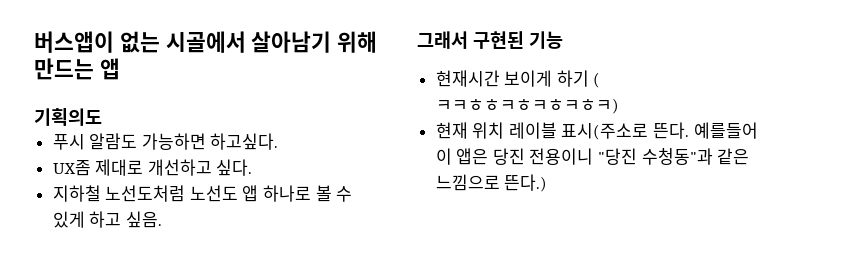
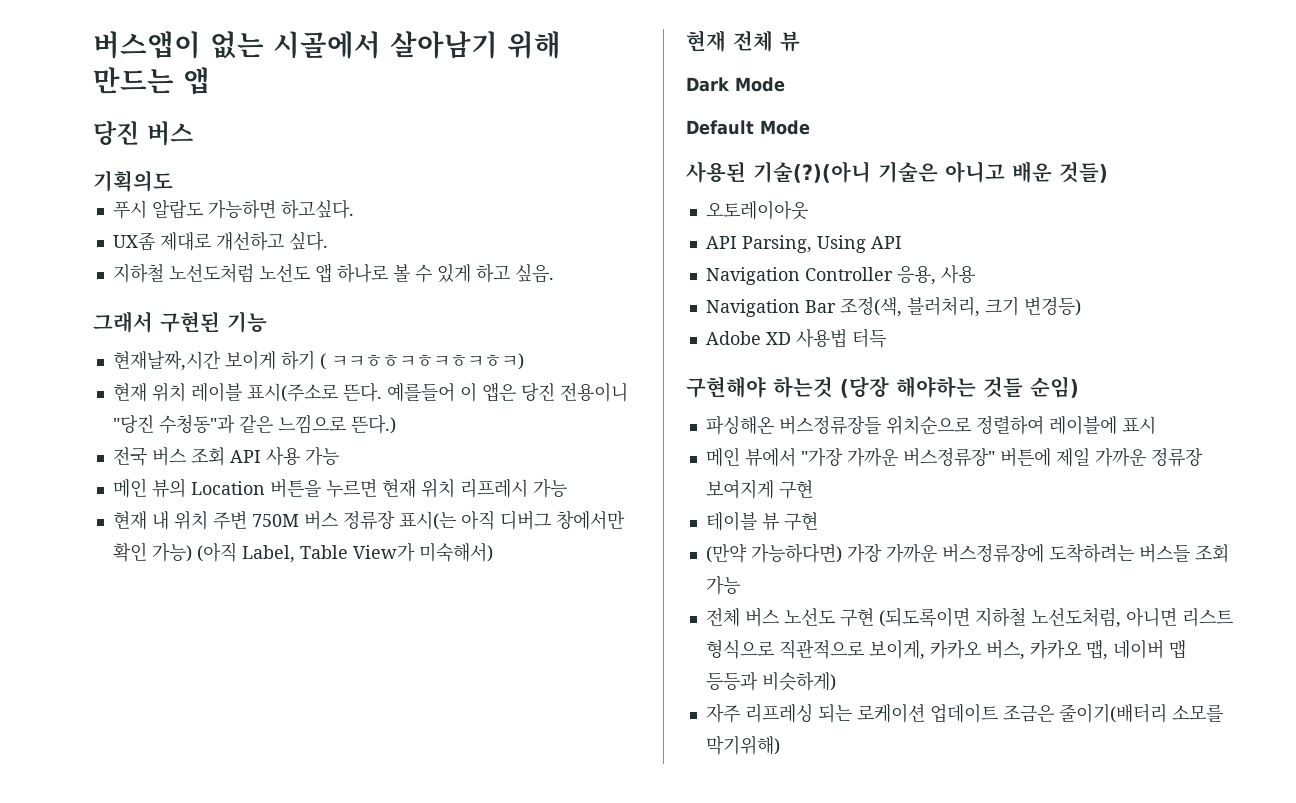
(120, 69) none -> [93,121,193,146] // 당진 버스
[435,70,500,87] 현재시간 -> [112,351,221,371] 현재날짜,시간
(548, 183) none -> [112,447,339,466] [112,478,567,498] [112,510,625,530] [112,542,493,563] [686,30,800,52] [686,77,785,92] [686,120,810,135] [686,161,1108,183] [705,201,808,220] [705,235,902,253] [705,265,975,285] [705,296,1081,317] [705,328,886,348] [686,376,1079,398] [705,415,1156,435] [705,447,1203,467] [705,479,813,499] [705,512,818,531] [705,543,1229,563] [705,576,740,595] [705,607,1233,628] [705,640,1186,660] [705,672,836,691] [705,703,1223,723] [705,736,780,755] // 전국 버스 조회 API 사용 가능 // 메인 뷰의 Location 버튼을 누르면 현재 위치 리프레시 가능 // 현재 내 위치 주변 750M 버스 정류장 표시(는 아직 디버그 창에서만 확인 가능) (아직 Label, Table View가 미숙해서) // 현재 전체 뷰 // Dark Mode // Default Mode // 사용된 기술(?)(아니 기술은 아니고 배운 것들) // 오토레이아웃 // API Parsing, Using API // Navigation Controller 응용, 사용 // Navigation Bar 조정(색, 블러처리, 크기 변경등) // Adobe XD 사용법 터득 // 구현해야 하는것 (당장 해야하는 것들 순임) // 파싱해온 버스정류장들 위치순으로 정렬하여 레이블에 표시 // 메인 뷰에서 "가장 가까운 버스정류장" 버튼에 제일 가까운 정류장 보여지게 구현 // 테이블 뷰 구현 // (만약 가능하다면) 가장 가까운 버스정류장에 도착하려는 버스들 조회 가능 // 전체 버스 노선도 구현 (되도록이면 지하철 노선도처럼, 아니면 리스트 형식으로 직관적으로 보이게, 카카오 버스, 카카오 맵, 네이버 맵 등등과 비슷하게) // 자주 리프레싱 되는 로케이션 업데이트 조금은 줄이기(배터리 소모를 막기위해)

